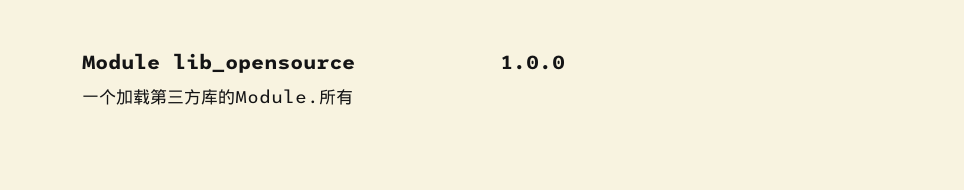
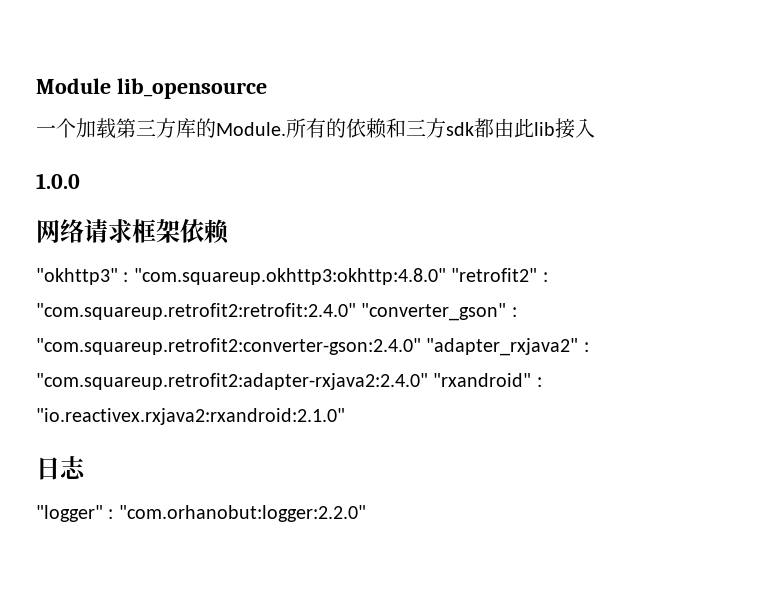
[500,55,565,70] // 1.0.0 -> [326,118,595,139] [36,173,80,189] [36,219,229,244] [36,268,548,285] [36,303,517,321] [36,338,589,356] [36,373,542,390] [36,408,345,425] [36,456,86,480] [36,505,366,522] 的依赖和三方sdk都由此lib接入 // 1.0.0 // 网络请求框架依赖 // "okhttp3" : "com.squareup.okhttp3:okhttp:4.8.0" "retrofit2" : "com.squareup.retrofit2:retrofit:2.4.0" "converter_gson" : "com.squareup.retrofit2:converter-gson:2.4.0" "adapter_rxjava2" : "com.squareup.retrofit2:adapter-rxjava2:2.4.0" "rxandroid" : "io.reactivex.rxjava2:rxandroid:2.1.0" // 日志 // "logger" : "com.orhanobut:logger:2.2.0"

